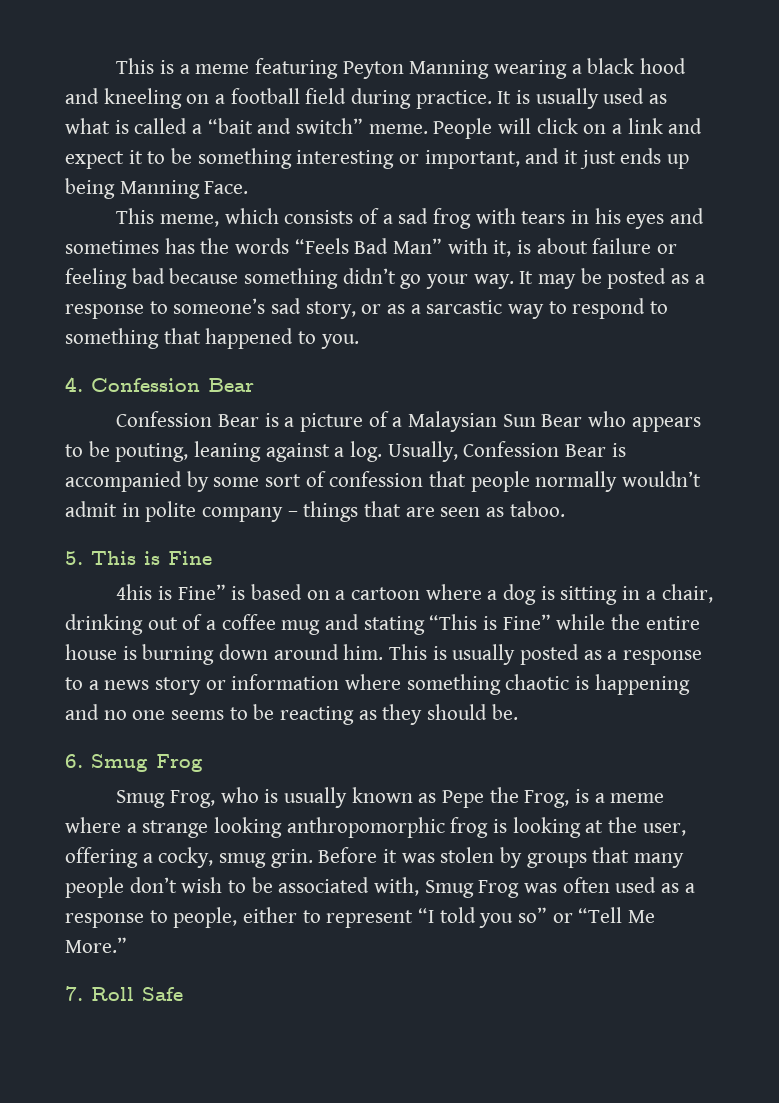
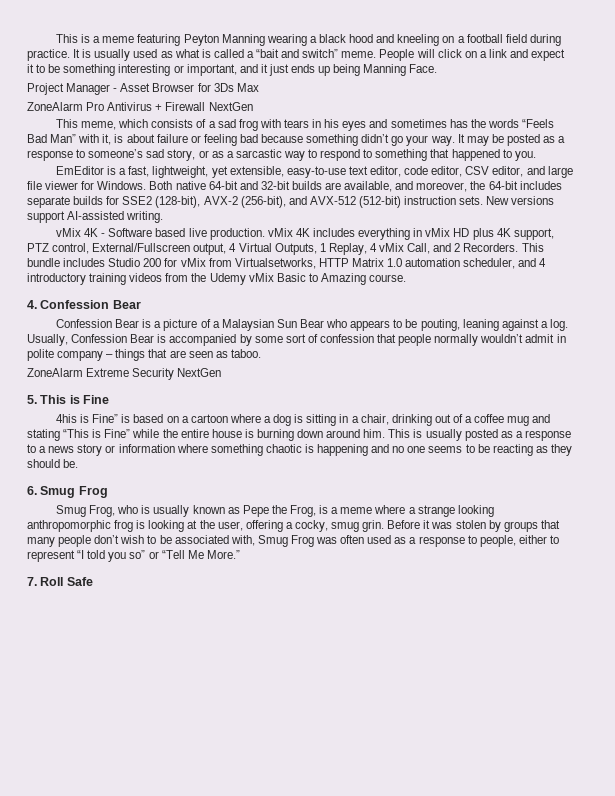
(249, 187) none -> [27,83,259,95] [27,102,253,111] // Project Manager - Asset Browser for 3Ds Max // ZoneAlarm Pro Antivirus + Firewall NextGen
(359, 341) none -> [56,166,573,178] [27,181,562,192] [27,196,555,208] [27,211,164,223] [56,228,554,240] [27,243,544,255] [27,258,547,269] [27,273,407,285] // EmEditor is a fast, lightweight, yet extensible, easy-to-use text editor, code editor, CSV editor, and large file viewer for Windows. Both native 64-bit and 32-bit builds are available, and moreover, the 64-bit includes separate builds for SSE2 (128-bit), AVX-2 (256-bit), and AVX-512 (512-bit) instruction sets. New versions support AI-assisted writing. // vMix 4K - Software based live production. vMix 4K includes everything in vMix HD plus 4K support, PTZ control, External/Fullscreen output, 4 Virtual Outputs, 1 Replay, 4 vMix Call, and 2 Recorders. This bundle includes Studio 200 for vMix from Virtualsetworks, HTTP Matrix 1.0 automation scheduler, and 4 introductory training videos from the Udemy vMix Basic to Amazing course.
(565, 509) none -> [27,368,222,380] // ZoneAlarm Extreme Security NextGen

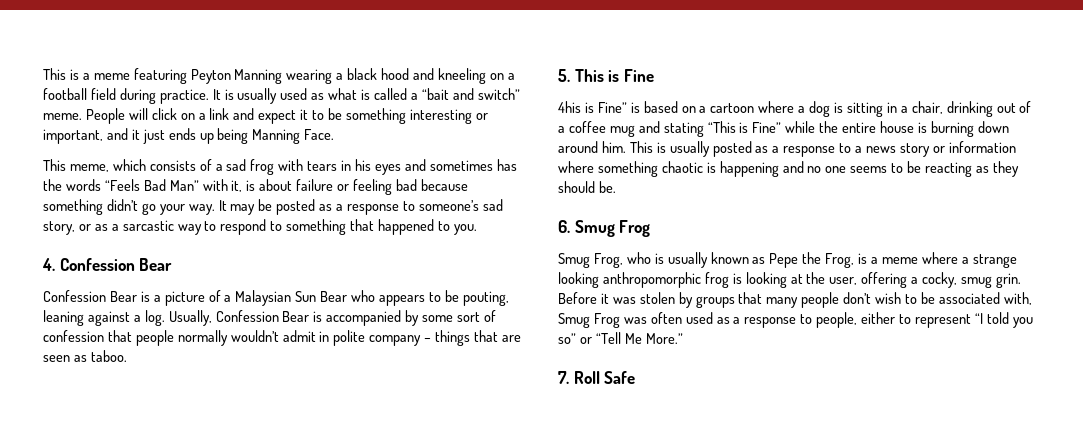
[27,83,259,95] [27,102,253,111] // Project Manager - Asset Browser for 3Ds Max // ZoneAlarm Pro Antivirus + Firewall NextGen -> (335, 134) none
[56,166,573,178] [27,181,562,192] [27,196,555,208] [27,211,164,223] [56,228,554,240] [27,243,544,255] [27,258,547,269] [27,273,407,285] // EmEditor is a fast, lightweight, yet extensible, easy-to-use text editor, code editor, CSV editor, and large file viewer for Windows. Both native 64-bit and 32-bit builds are available, and moreover, the 64-bit includes separate builds for SSE2 (128-bit), AVX-2 (256-bit), and AVX-512 (512-bit) instruction sets. New versions support AI-assisted writing. // vMix 4K - Software based live production. vMix 4K includes everything in vMix HD plus 4K support, PTZ control, External/Fullscreen output, 4 Virtual Outputs, 1 Replay, 4 vMix Call, and 2 Recorders. This bundle includes Studio 200 for vMix from Virtualsetworks, HTTP Matrix 1.0 automation scheduler, and 4 introductory training videos from the Udemy vMix Basic to Amazing course. -> (477, 229) none
[27,368,222,380] // ZoneAlarm Extreme Security NextGen -> (127, 356) none

